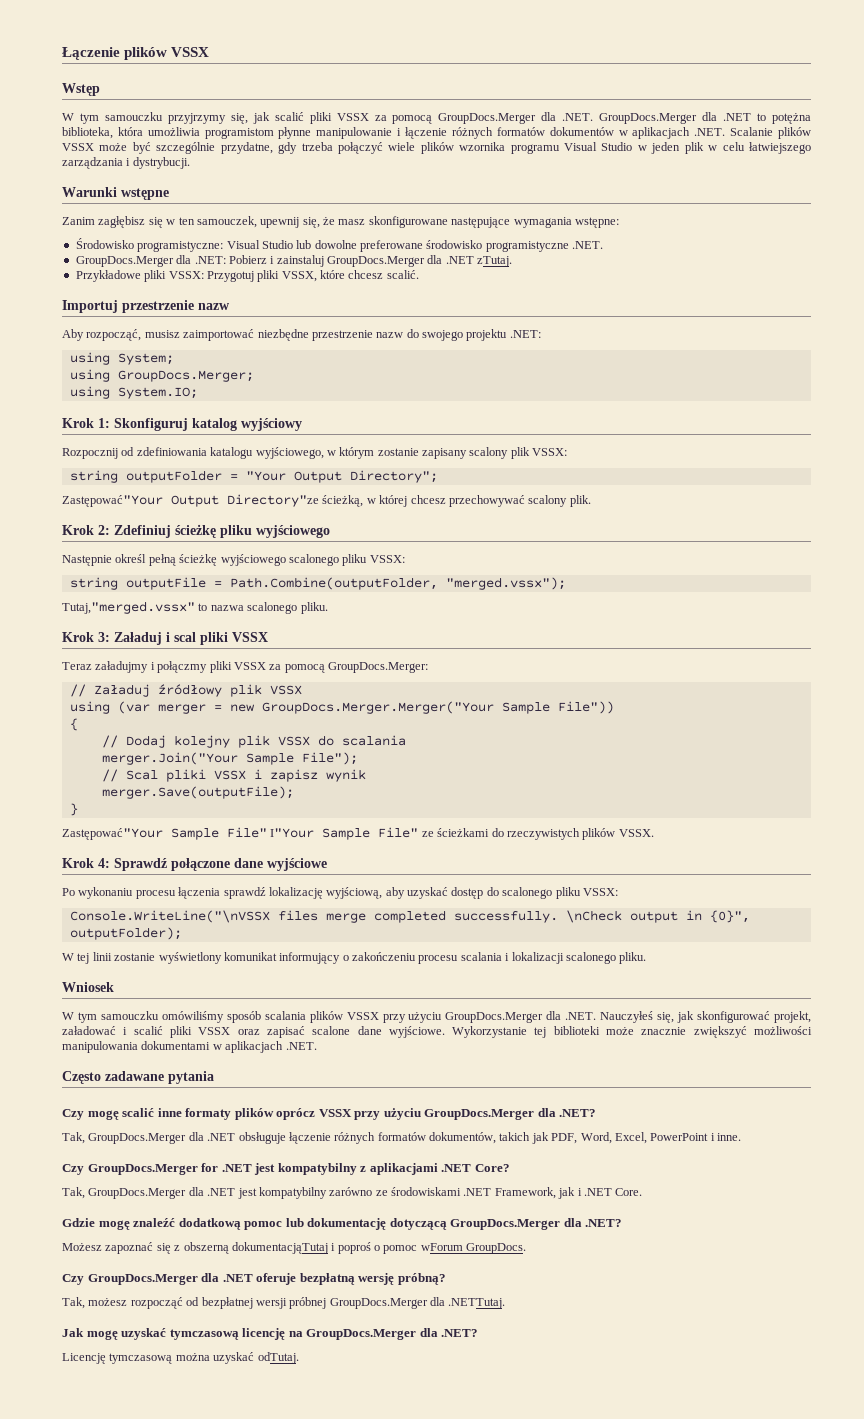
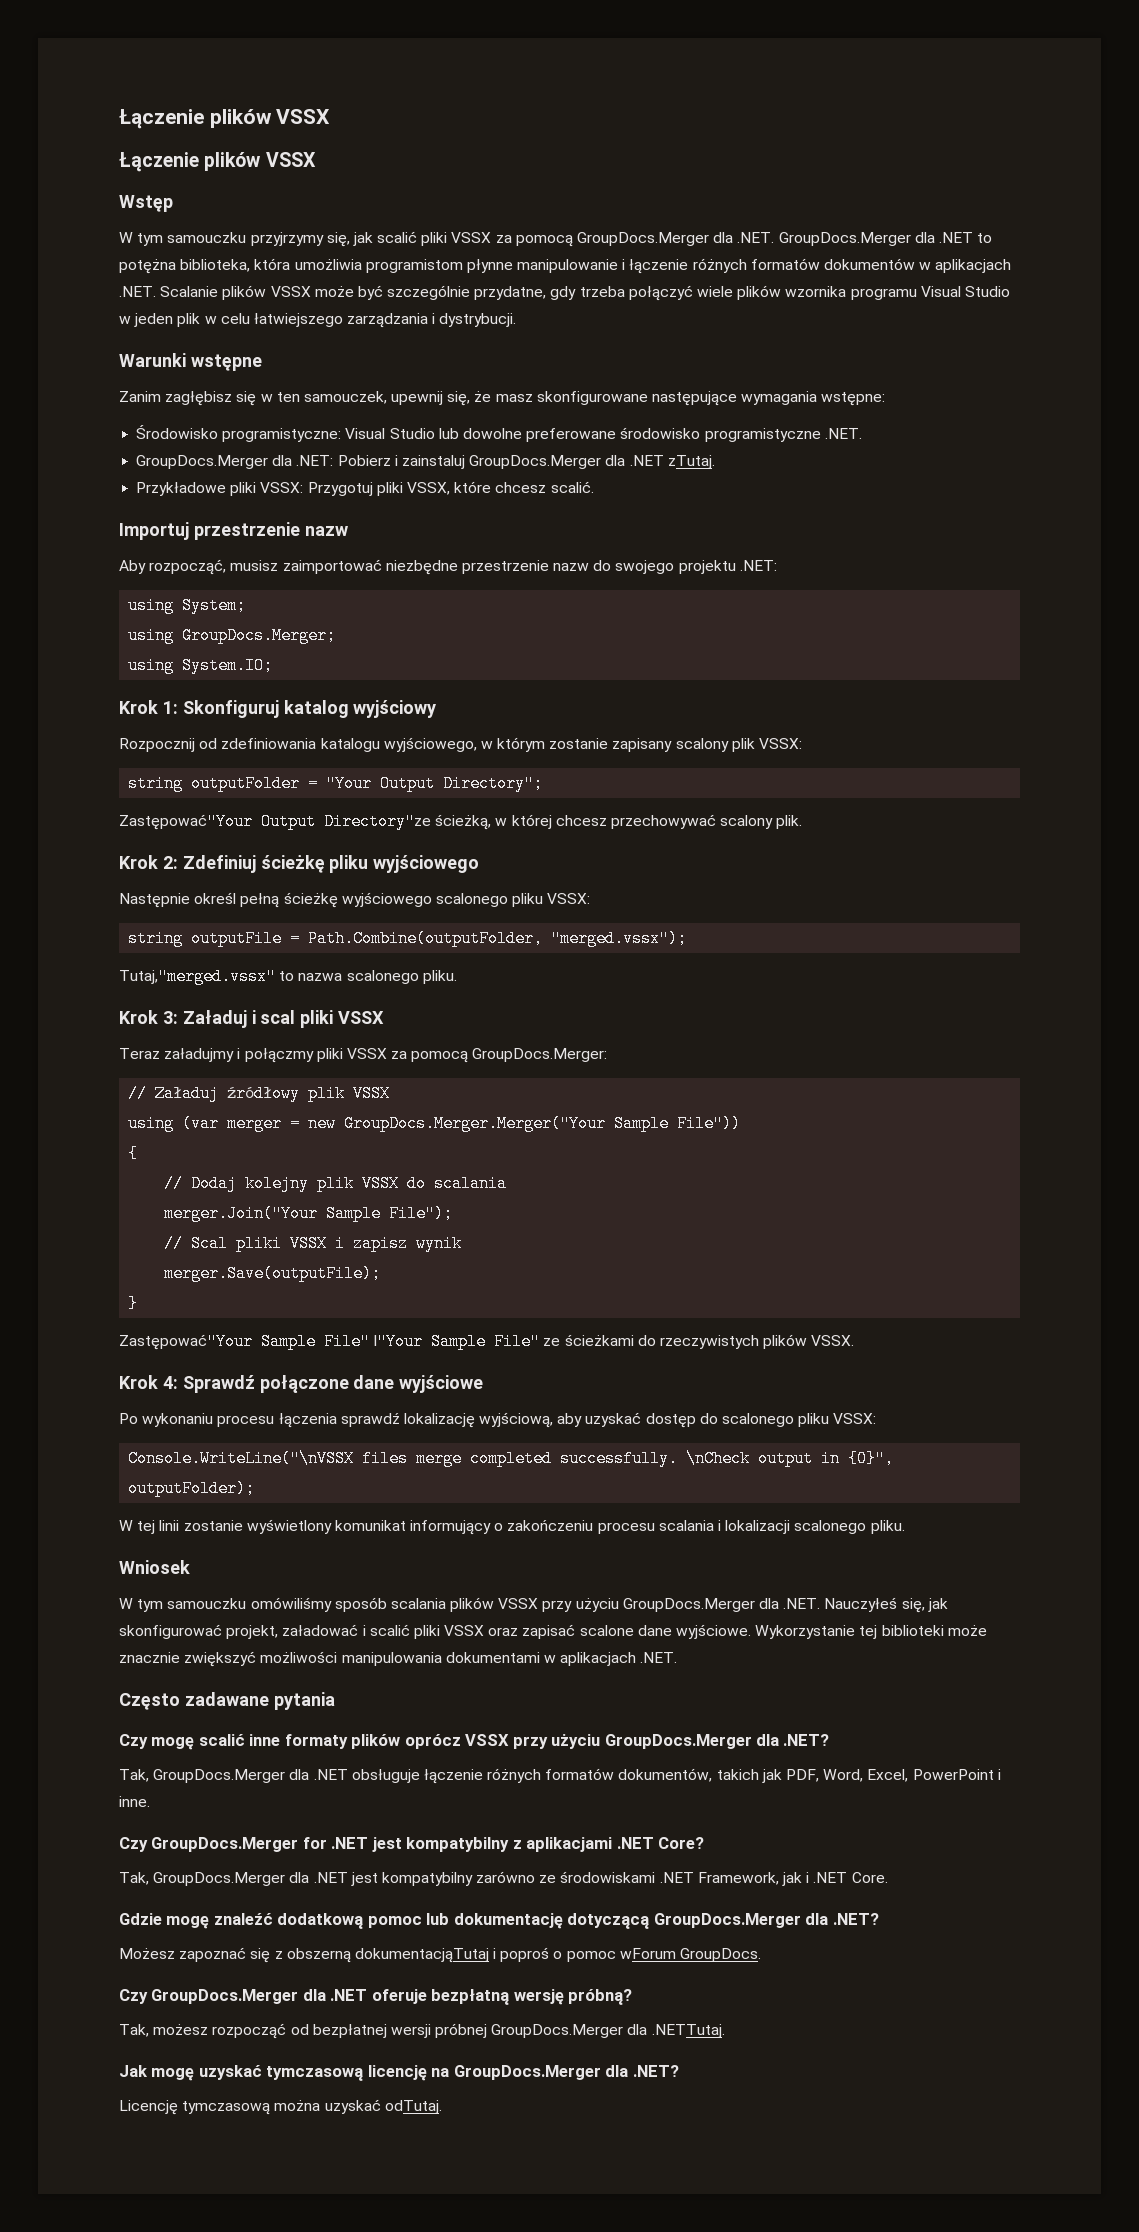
[62,47,210,60] Łączenie plików VSSX -> [119,109,331,129] [119,152,316,172] Łączenie plików VSSX // Łączenie plików VSSX

